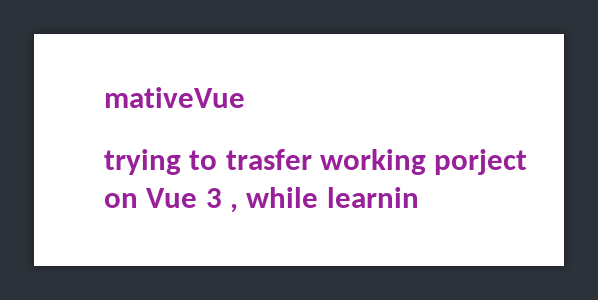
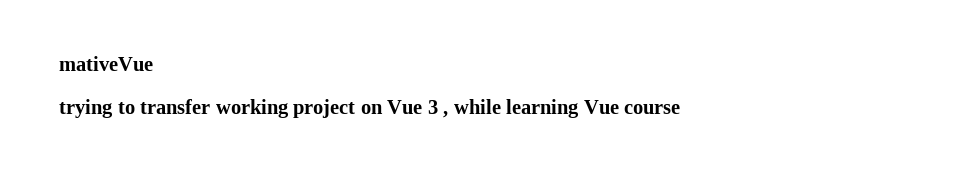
[225,149,528,175] trasfer working porject -> [140,99,356,118] transfer working project
[326,187,419,208] learnin -> [506,99,681,118] learning Vue course

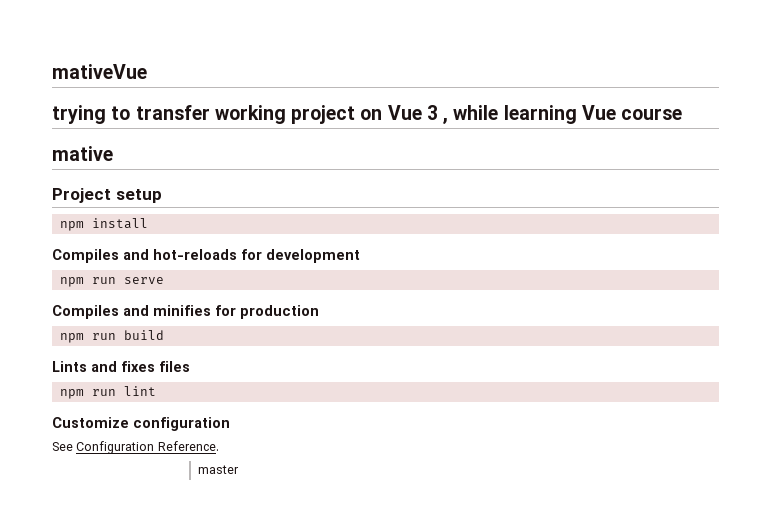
(681, 109) none -> [52,146,113,161] [52,188,162,203] [59,218,148,231] [52,249,360,263] [59,277,164,287] [52,305,319,319] [59,330,164,343] [52,361,190,372] [59,386,156,399] [52,417,230,431] [52,441,219,454] [197,465,239,474] // mative // Project setup // npm install // Compiles and hot-reloads for development // npm run serve // Compiles and minifies for production // npm run build // Lints and fixes files // npm run lint // Customize configuration // See Configuration Reference. // master

